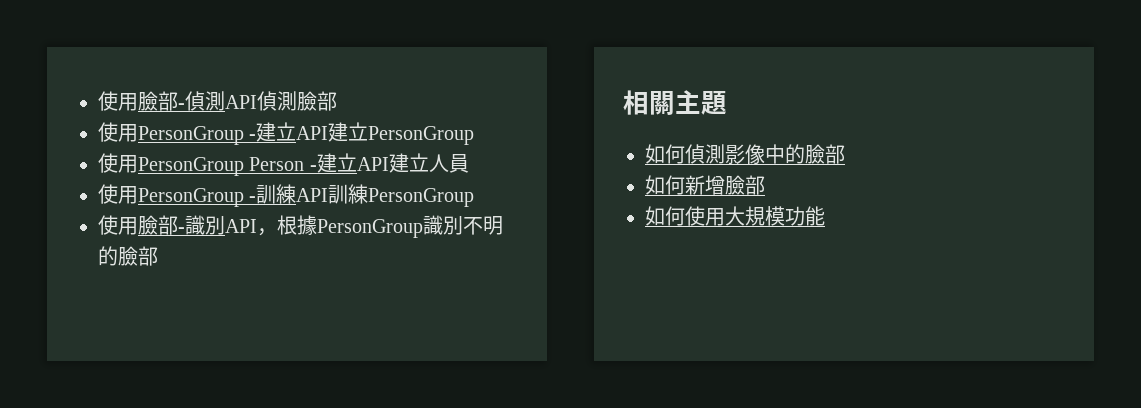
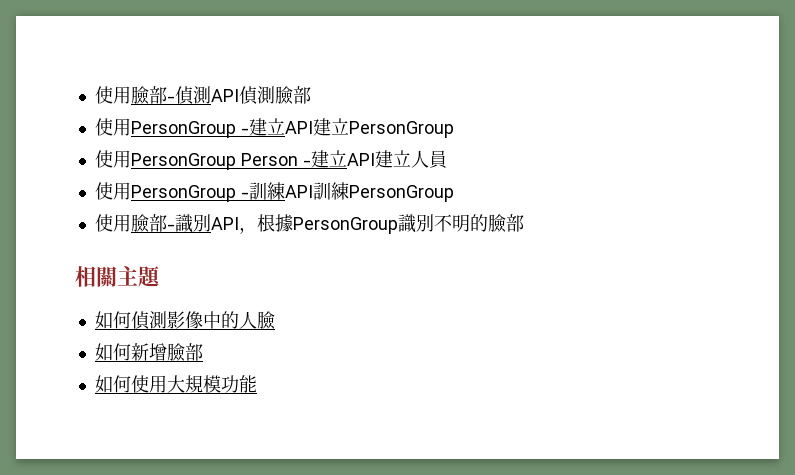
[805,144,845,164] 臉部 -> [238,311,275,330] 人臉

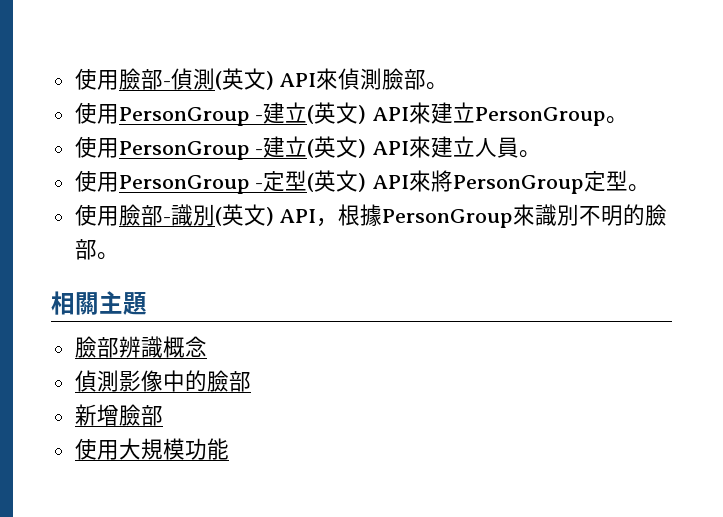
[210,89,239,102] API -> [214,68,339,90] (英文) API來
[94,118,454,138] [94,150,447,170] [94,182,454,202] // 使用PersonGroup -建立API建立PersonGroup // 使用PersonGroup Person -建立API建立人員 // 使用PersonGroup -訓練API訓練PersonGroup -> [426,82,449,90] [74,102,629,126] [74,136,542,160] [74,170,651,194] 。 // 使用PersonGroup -建立(英文) API來建立PersonGroup。 // 使用PersonGroup -建立(英文) API來建立人員。 // 使用PersonGroup -定型(英文) API來將PersonGroup定型。
(211, 223) none -> [214,204,274,226] (英文)
(398, 225) none -> [513,204,536,226] 來
(524, 223) none -> [96,252,119,260] 。
[94,311,131,329] 如何 -> [74,336,207,358] 臉部辨識概念 //
[238,311,275,330] [94,343,131,361] 人臉 // 如何 -> [206,370,251,392] 臉部 //
[94,375,131,393] 如何 -> (163, 415) none

